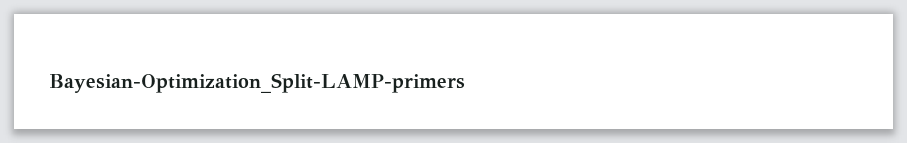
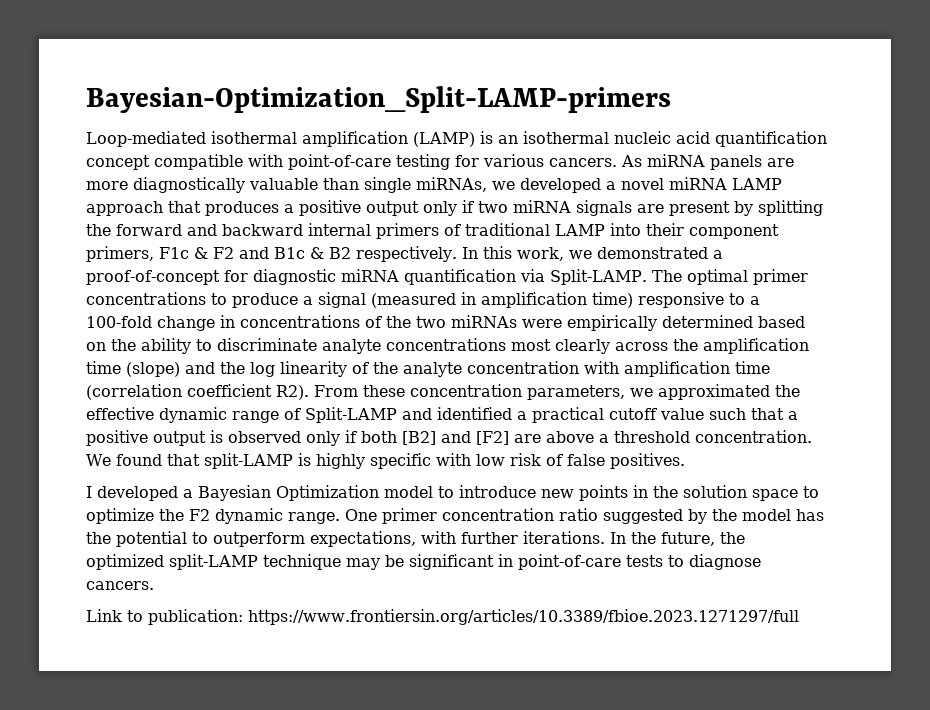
(465, 83) none -> [86,131,827,147] [86,154,794,170] [86,177,782,193] [86,200,823,216] [86,223,779,239] [86,246,723,262] [86,269,808,285] [86,292,760,308] [86,315,805,331] [86,338,809,354] [86,361,770,377] [86,384,800,400] [86,407,798,423] [86,430,812,446] [86,453,685,469] [86,485,819,501] [86,508,824,524] [86,531,745,547] [86,554,761,570] [86,581,154,590] [86,609,799,625] // Loop-mediated isothermal amplification (LAMP) is an isothermal nucleic acid quantification concept compatible with point-of-care testing for various cancers. As miRNA panels are more diagnostically valuable than single miRNAs, we developed a novel miRNA LAMP approach that produces a positive output only if two miRNA signals are present by splitting the forward and backward internal primers of traditional LAMP into their component primers, F1c & F2 and B1c & B2 respectively. In this work, we demonstrated a proof-of-concept for diagnostic miRNA quantification via Split-LAMP. The optimal primer concentrations to produce a signal (measured in amplification time) responsive to a 100-fold change in concentrations of the two miRNAs were empirically determined based on the ability to discriminate analyte concentrations most clearly across the amplification time (slope) and the log linearity of the analyte concentration with amplification time (correlation coefficient R2). From these concentration parameters, we approximated the effective dynamic range of Split-LAMP and identified a practical cutoff value such that a positive output is observed only if both [B2] and [F2] are above a threshold concentration. We found that split-LAMP is highly specific with low risk of false positives. // I developed a Bayesian Optimization model to introduce new points in the solution space to optimize the F2 dynamic range. One primer concentration ratio suggested by the model has the potential to outperform expectations, with further iterations. In the future, the optimized split-LAMP technique may be significant in point-of-care tests to diagnose cancers. // Link to publication: https://www.frontiersin.org/articles/10.3389/fbioe.2023.1271297/full

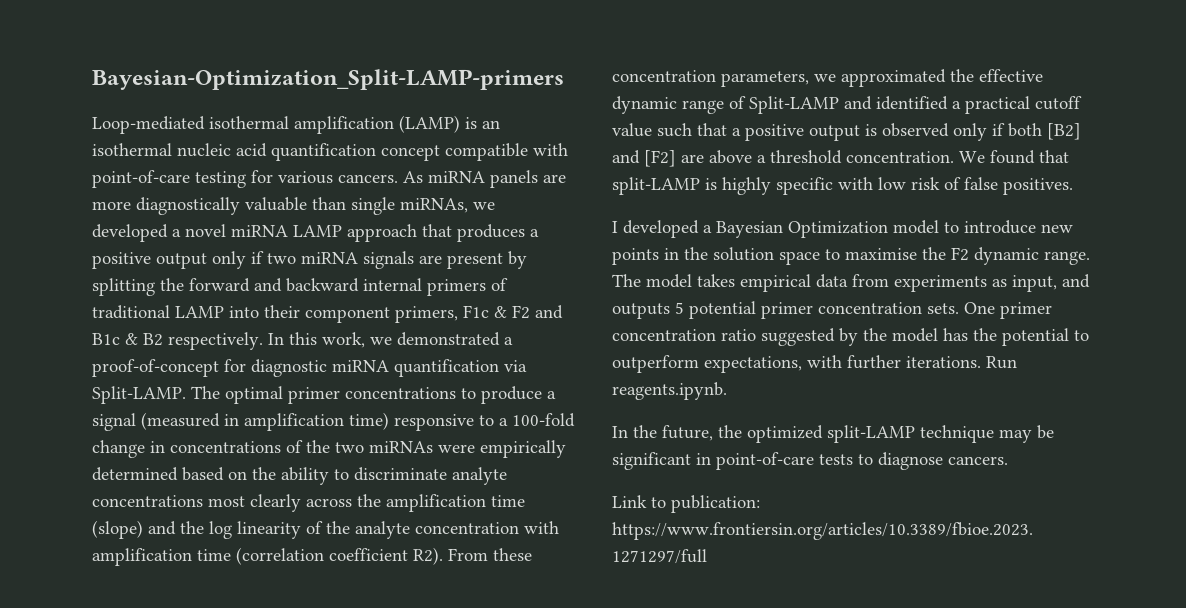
[86,508,154,524] optimize -> [845,248,917,260] maximise
(340, 518) none -> [612,274,1090,292] [612,301,959,319] The model takes empirical data from experiments as input, and outputs 5 potential primer concentration sets.
(605, 537) none -> [986,356,1017,369] [612,382,727,400] Run reagents.ipynb. //

